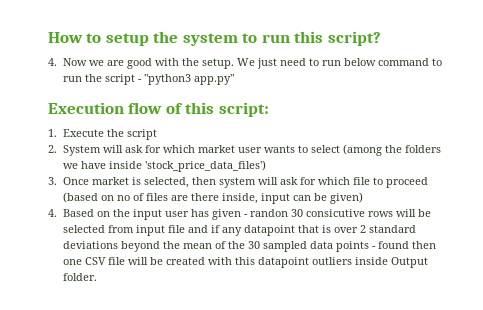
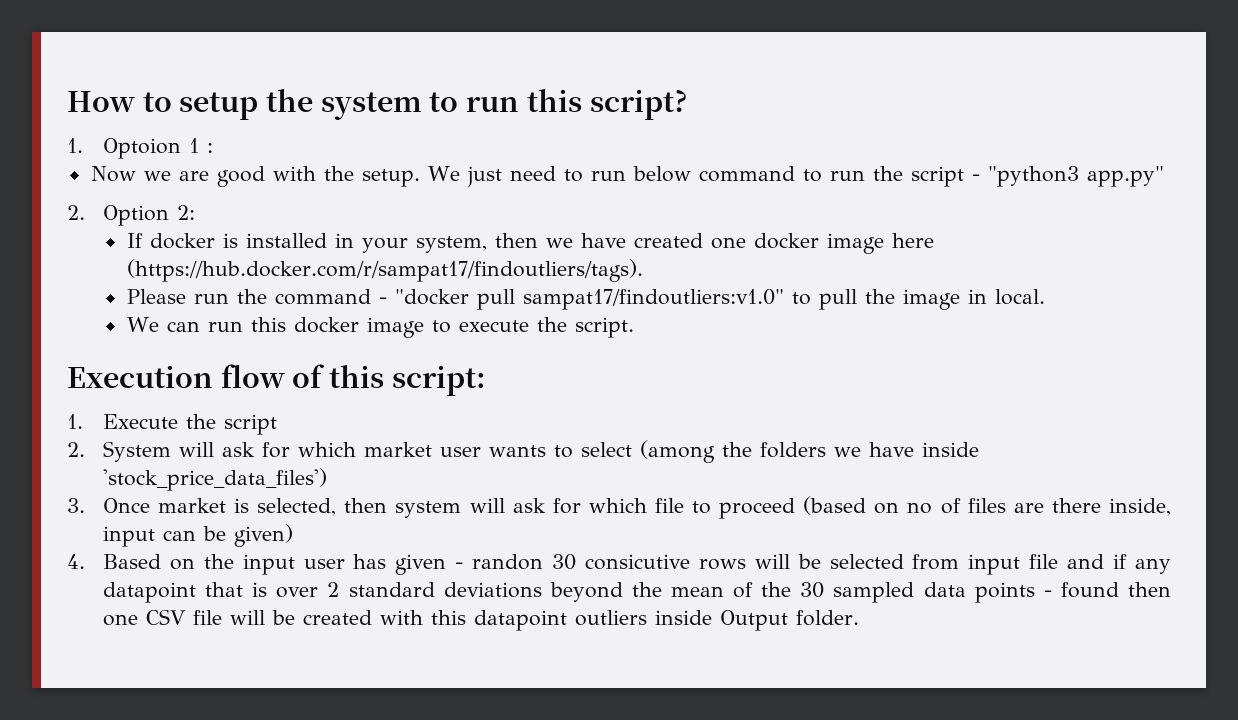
[48,58,57,66] 4. -> [67,138,213,159] 1. Optoion 1 : //
(234, 79) none -> [67,205,195,226] [126,233,934,254] [126,259,643,282] [126,289,1045,310] [126,317,634,338] // 2. Option 2: // If docker is installed in your system, then we have created one docker image here (https://hub.docker.com/r/sampat17/findoutliers/tags). // Please run the command - "docker pull sampat17/findoutliers:v1.0" to pull the image in local. // We can run this docker image to execute the script.

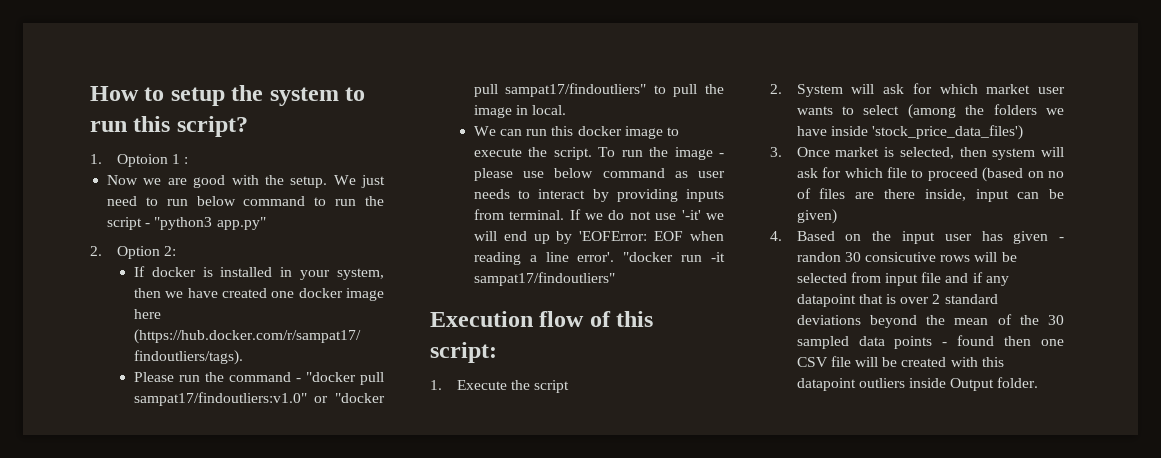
(784, 299) none -> [314,393,385,403] [473,83,647,97] or "docker pull sampat17/findoutliers"
(634, 327) none -> [598,147,724,160] [473,168,725,181] [473,189,724,202] [473,209,724,220] [473,231,724,244] [473,252,725,265] [473,272,615,286] To run the image - please use below command as user needs to interact by providing inputs from terminal. If we do not use '-it' we will end up by 'EOFError: EOF when reading a line error'. "docker run -it sampat17/findoutliers"

